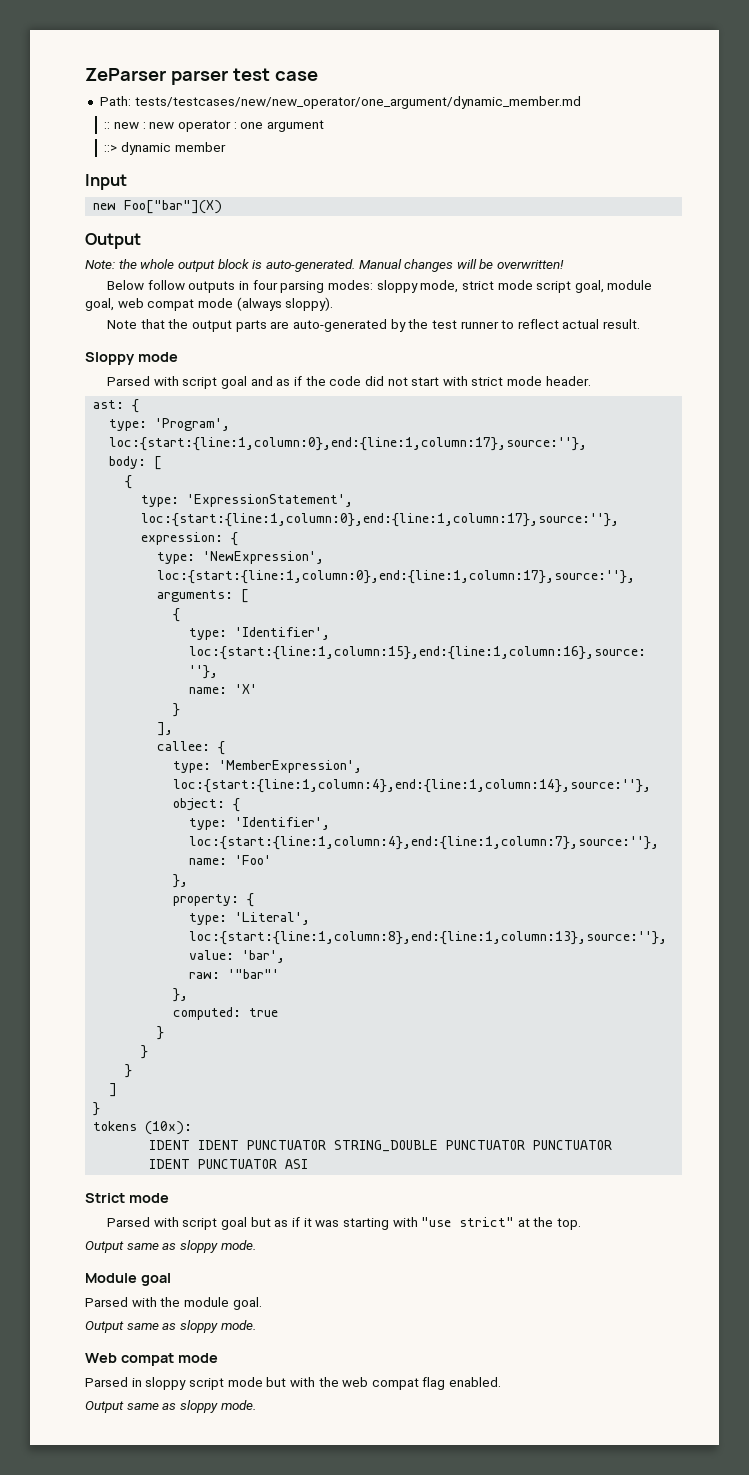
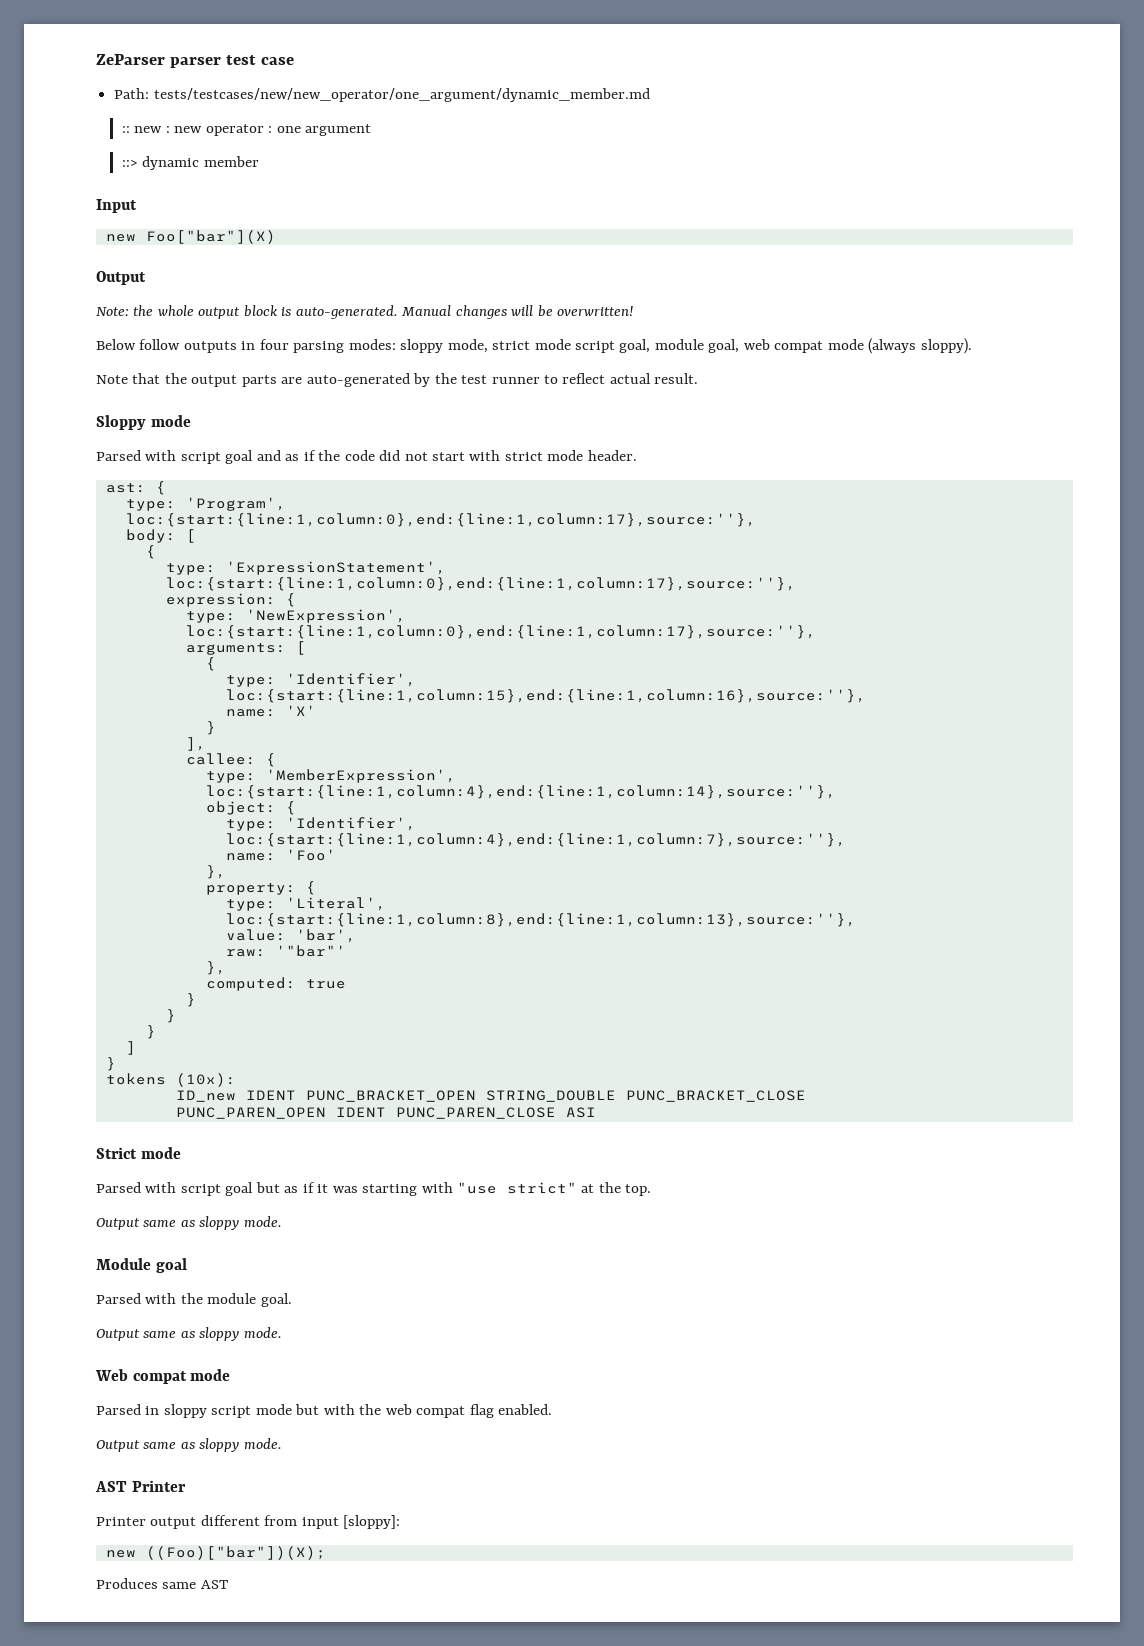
[149,1140,613,1152] [149,1159,278,1169] IDENT IDENT PUNCTUATOR STRING_DOUBLE PUNCTUATOR PUNCTUATOR // IDENT PUNCTUATOR -> [175,1090,806,1102] [175,1107,556,1119] ID_new IDENT PUNC_BRACKET_OPEN STRING_DOUBLE PUNC_BRACKET_CLOSE // PUNC_PAREN_OPEN IDENT PUNC_PAREN_CLOSE
(256, 1405) none -> [95,1480,186,1492] [96,1515,401,1529] [105,1546,326,1560] [96,1578,228,1589] // AST Printer // Printer output different from input [sloppy]: // new ((Foo)["bar"])(X); // Produces same AST

